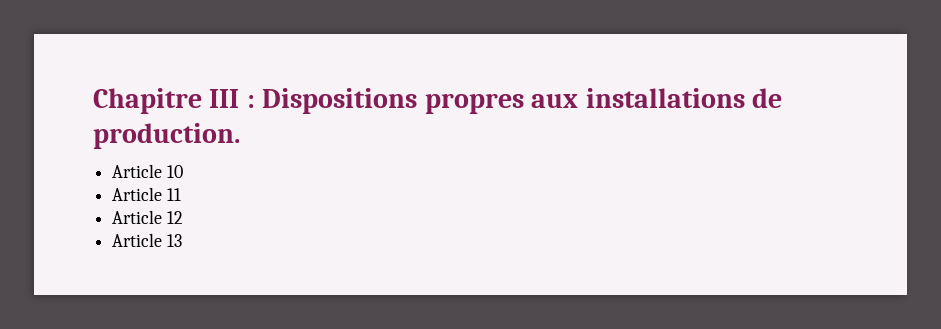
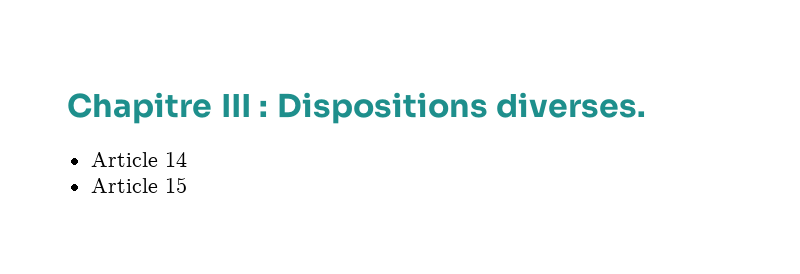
[424,88,782,114] [93,123,240,149] [112,164,183,178] [112,187,181,201] [112,210,183,224] [112,233,182,247] propres aux installations de production. // Article 10 // Article 11 // Article 12 // Article 13 -> [496,92,647,118] [90,152,187,167] [90,177,187,193] diverses. // Article 14 // Article 15

